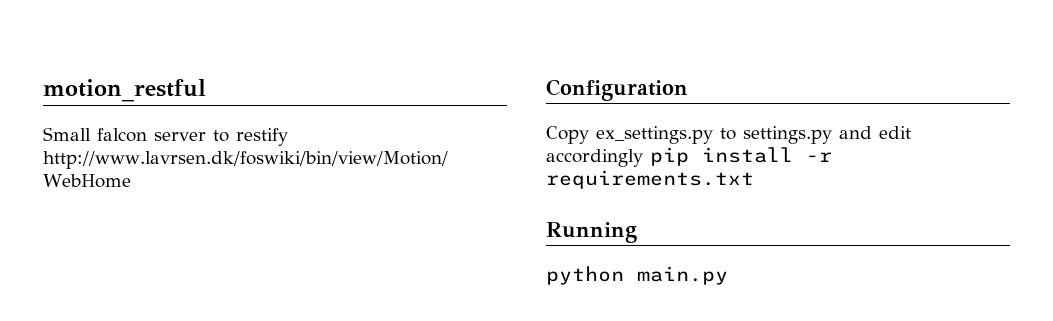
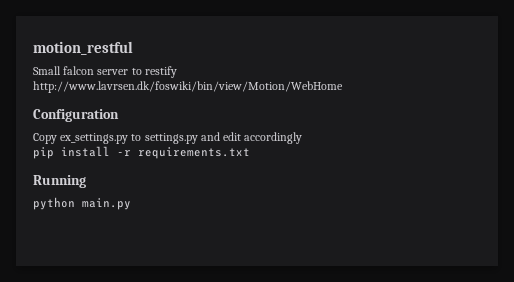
(643, 158) none -> (303, 138) //

